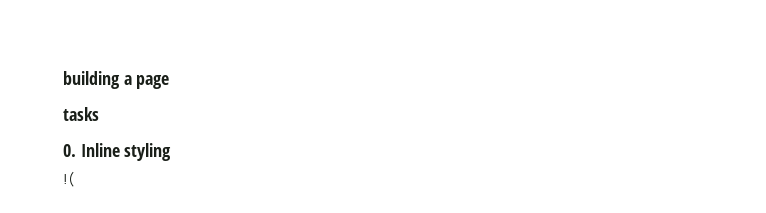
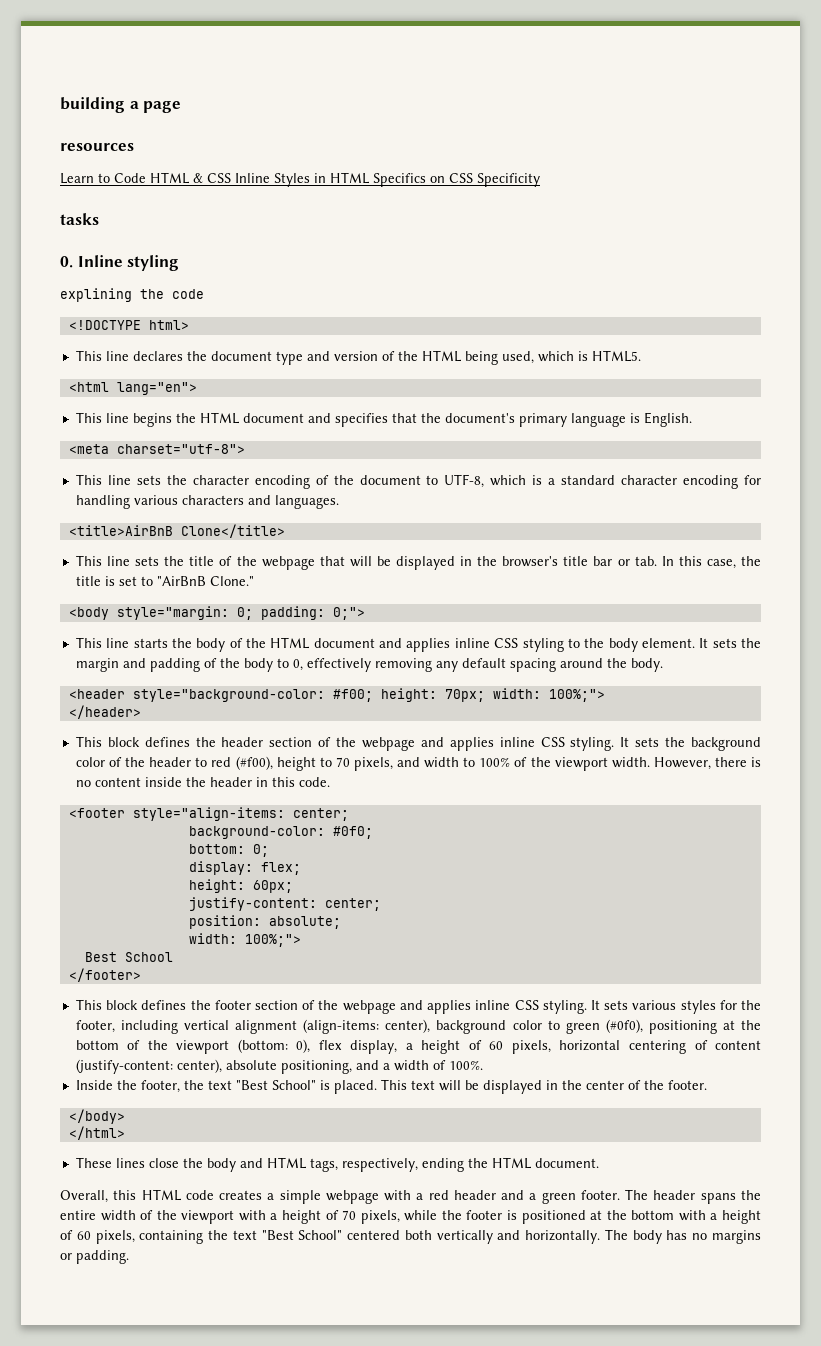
[63,107,99,121] [63,143,172,161] [63,171,74,187] tasks // 0. Inline styling // !( -> [60,143,134,151] [60,172,540,187] [60,213,99,225] [60,255,180,271] [60,288,204,302] [68,320,189,330] [75,350,641,365] [68,382,197,395] [75,412,692,427] [68,444,245,454] [75,474,762,489] [75,495,339,509] [68,524,285,538] [75,555,761,570] [75,576,254,586] [68,606,365,620] [75,637,761,652] [75,658,663,672] [68,688,605,702] [68,705,141,719] [75,736,761,751] [75,756,761,771] [75,777,330,787] [68,807,349,821] [188,826,373,839] [188,844,269,857] [188,861,301,875] [188,879,293,893] [188,897,381,911] [188,915,341,929] [188,933,301,947] [84,952,173,962] [68,968,141,982] [75,999,761,1014] [75,1019,761,1034] [75,1039,761,1054] [75,1059,483,1074] [75,1079,707,1094] [68,1109,125,1124] [68,1126,125,1140] [75,1157,599,1172] [60,1189,761,1204] [60,1210,761,1224] [60,1229,761,1244] [60,1250,129,1264] resources // Learn to Code HTML & CSS Inline Styles in HTML Specifics on CSS Specificity // tasks // 0. Inline styling // explining the code // <!DOCTYPE html> // This line declares the document type and version of the HTML being used, which is HTML5. // <html lang="en"> // This line begins the HTML document and specifies that the document's primary language is English. // <meta charset="utf-8"> // This line sets the character encoding of the document to UTF-8, which is a standard character encoding for handling various characters and languages. // <title>AirBnB Clone</title> // This line sets the title of the webpage that will be displayed in the browser's title bar or tab. In this case, the title is set to "AirBnB Clone." // <body style="margin: 0; padding: 0;"> // This line starts the body of the HTML document and applies inline CSS styling to the body element. It sets the margin and padding of the body to 0, effectively removing any default spacing around the body. // <header style="background-color: #f00; height: 70px; width: 100%;"> // </header> // This block defines the header section of the webpage and applies inline CSS styling. It sets the background color of the header to red (#f00), height to 70 pixels, and width to 100% of the viewport width. However, there is no content inside the header in this code. // <footer style="align-items: center; // background-color: #0f0; // bottom: 0; // display: flex; // height: 60px; // justify-content: center; // position: absolute; // width: 100%;"> // Best School // </footer> // This block defines the footer section of the webpage and applies inline CSS styling. It sets various styles for the footer, including vertical alignment (align-items: center), background color to green (#0f0), positioning at the bottom of the viewport (bottom: 0), flex display, a height of 60 pixels, horizontal centering of content (justify-content: center), absolute positioning, and a width of 100%. // Inside the footer, the text "Best School" is placed. This text will be displayed in the center of the footer. // </body> // </html> // These lines close the body and HTML tags, respectively, ending the HTML document. // Overall, this HTML code creates a simple webpage with a red header and a green footer. The header spans the entire width of the viewport with a height of 70 pixels, while the footer is positioned at the bottom with a height of 60 pixels, containing the text "Best School" centered both vertically and horizontally. The body has no margins or padding.

